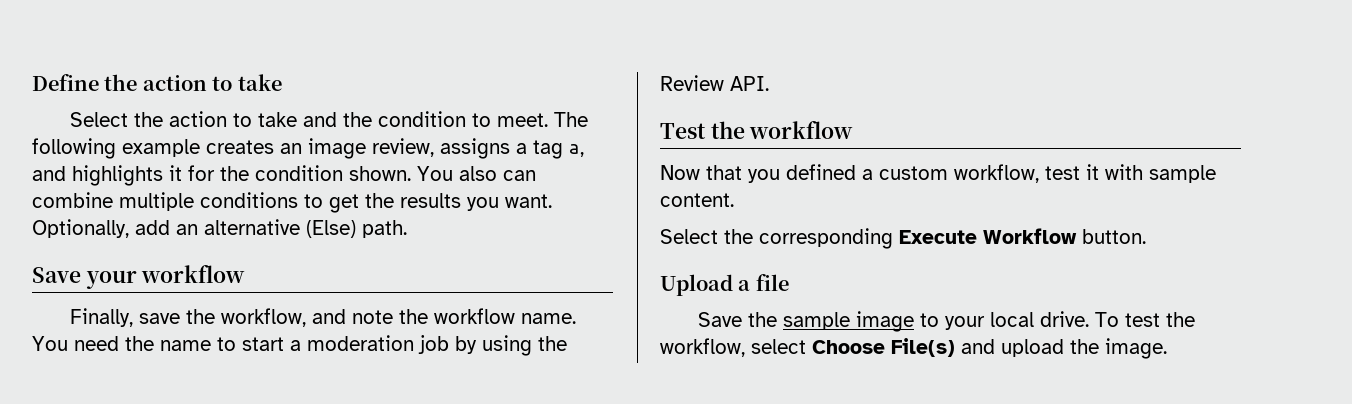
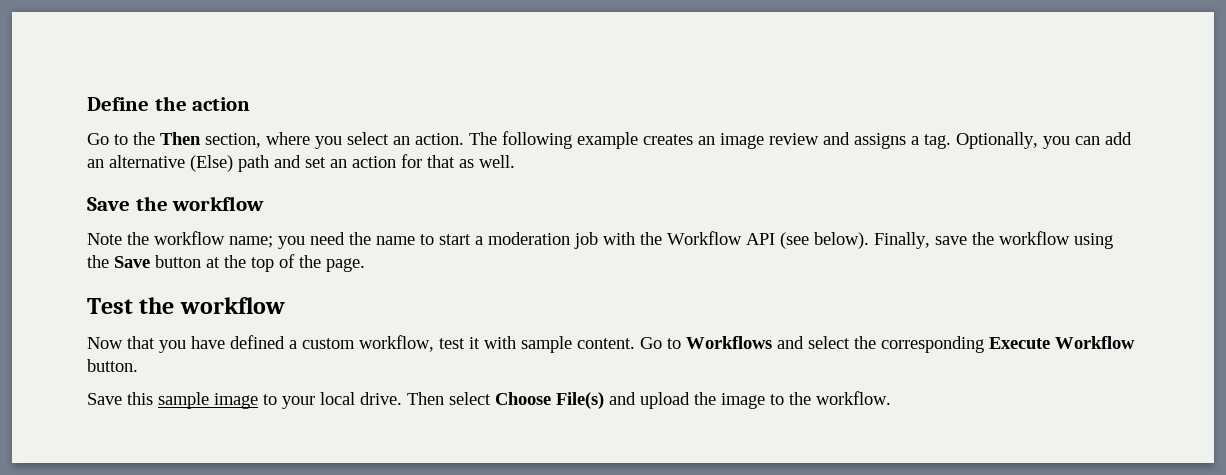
[212,74,282,91] [70,111,549,127] to take // Select the action to take and the condition to meet. -> [87,132,464,149] // Go to the Then section, where you select an action.
[372,138,584,159] [32,165,536,186] [32,192,552,213] [32,219,407,238] [32,265,246,289] [70,308,577,327] [32,336,68,351] review, assigns a tag a, and highlights it for the condition shown. You also can combine multiple conditions to get the results you want. Optionally, add an alternative (Else) path. // Save your workflow // Finally, save the workflow, and note the workflow name. You -> [769,132,1132,149] [87,154,515,172] [87,196,265,211] [87,231,305,249] review and assigns a tag. Optionally, you can add an alternative (Else) path and set an action for that as well. // Save the workflow // Note the workflow name; you
[455,335,567,356] [660,75,769,91] by using the Review API. -> [603,231,1113,249] [87,254,365,272] with the Workflow API (see below). Finally, save the workflow using the Save button at the top of the page.
(780, 176) none -> [191,336,225,349] have
[660,229,718,244] // Select -> [640,336,850,349] Go to Workflows and select
[660,274,789,296] [698,312,778,327] // Upload a file // Save the -> [87,392,153,405] // Save this
[1095,312,1196,327] [660,338,745,357] To test the workflow, -> [407,392,444,405] Then
[1105,338,1167,359] image. -> [721,391,891,409] image to the workflow.

